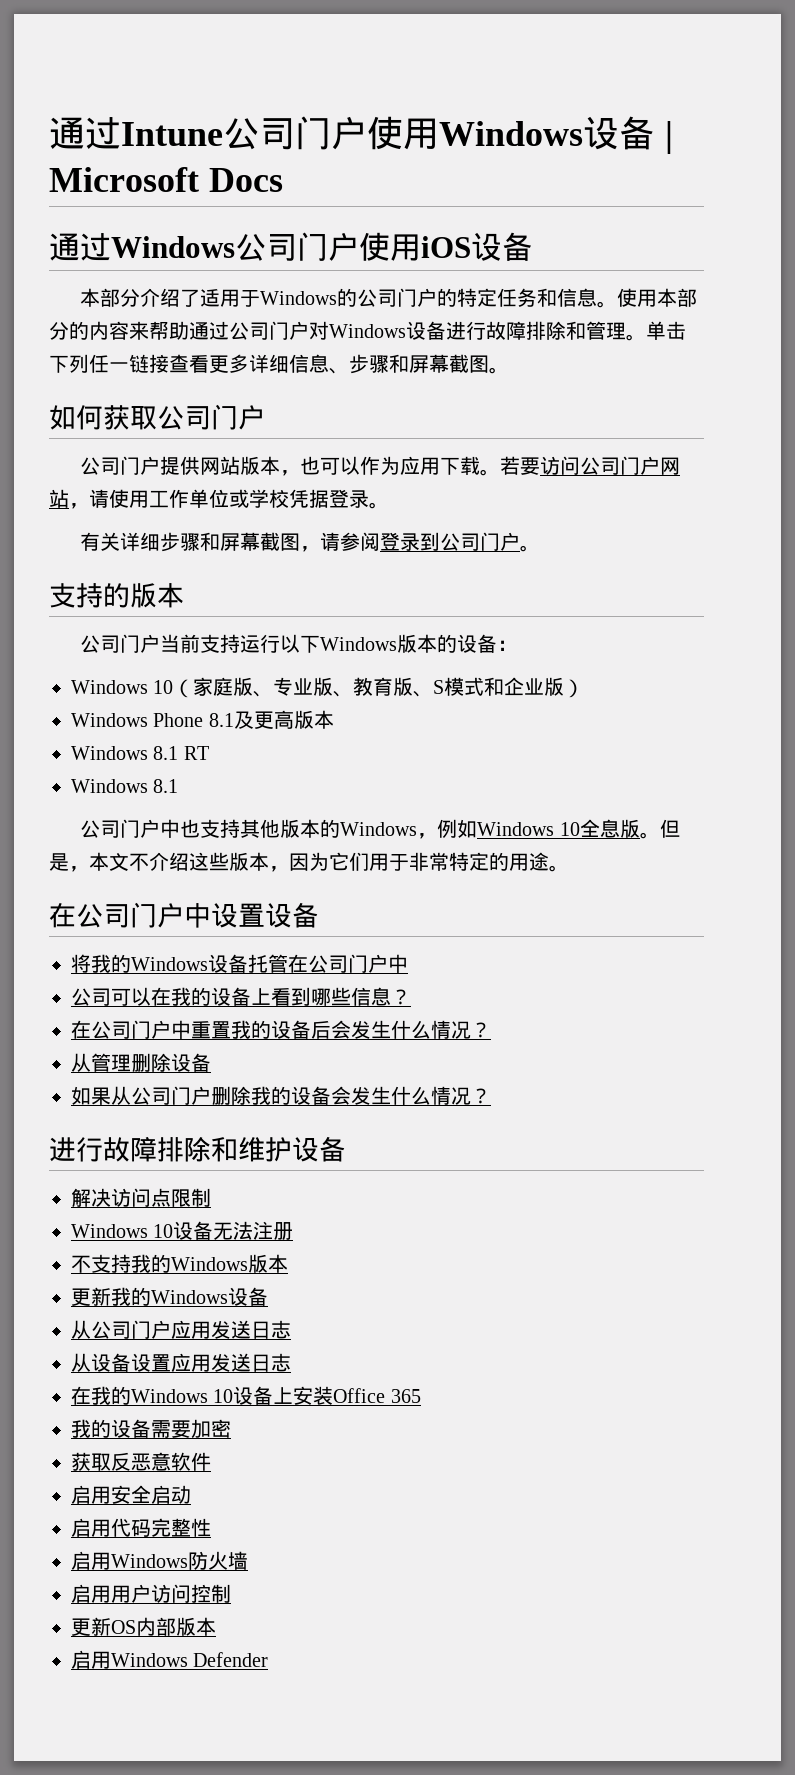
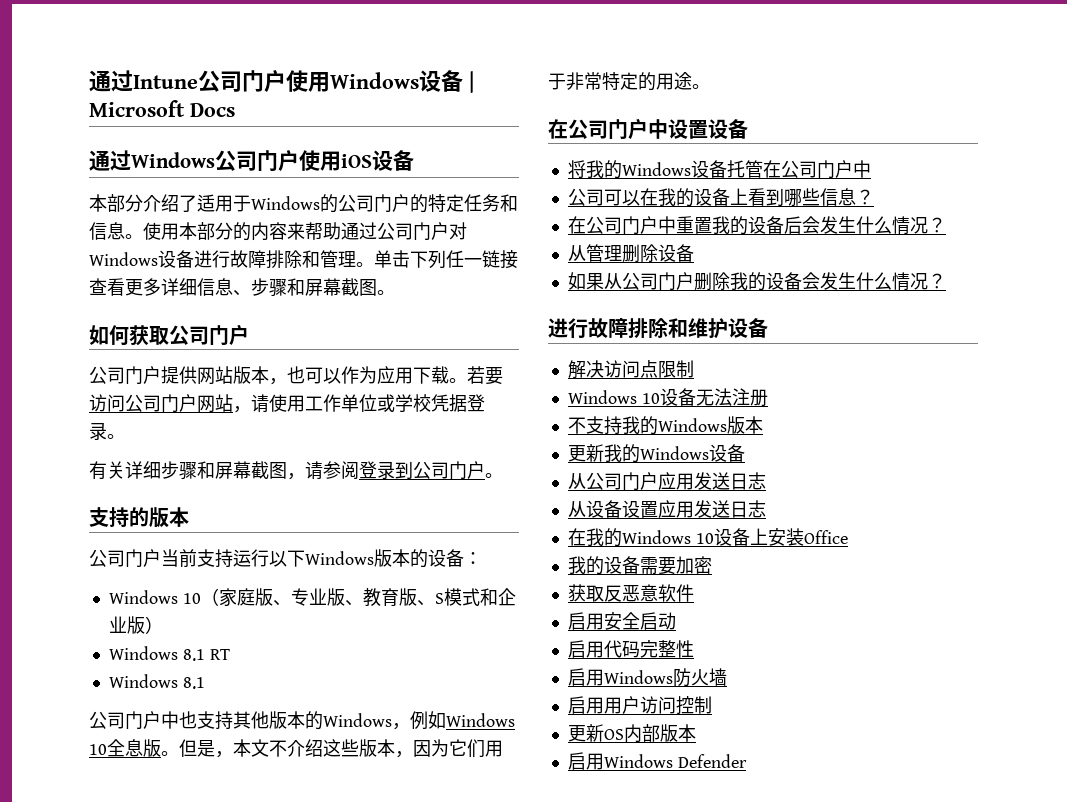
[71,710,334,729] // Windows Phone 8.1及更高版本 -> (163, 625) none
[390,1389,421,1403] 365 -> (848, 537) none

